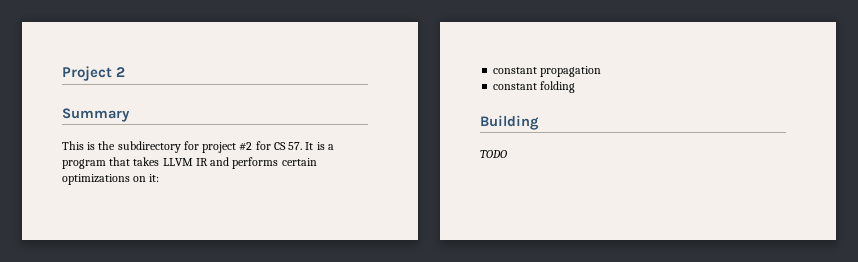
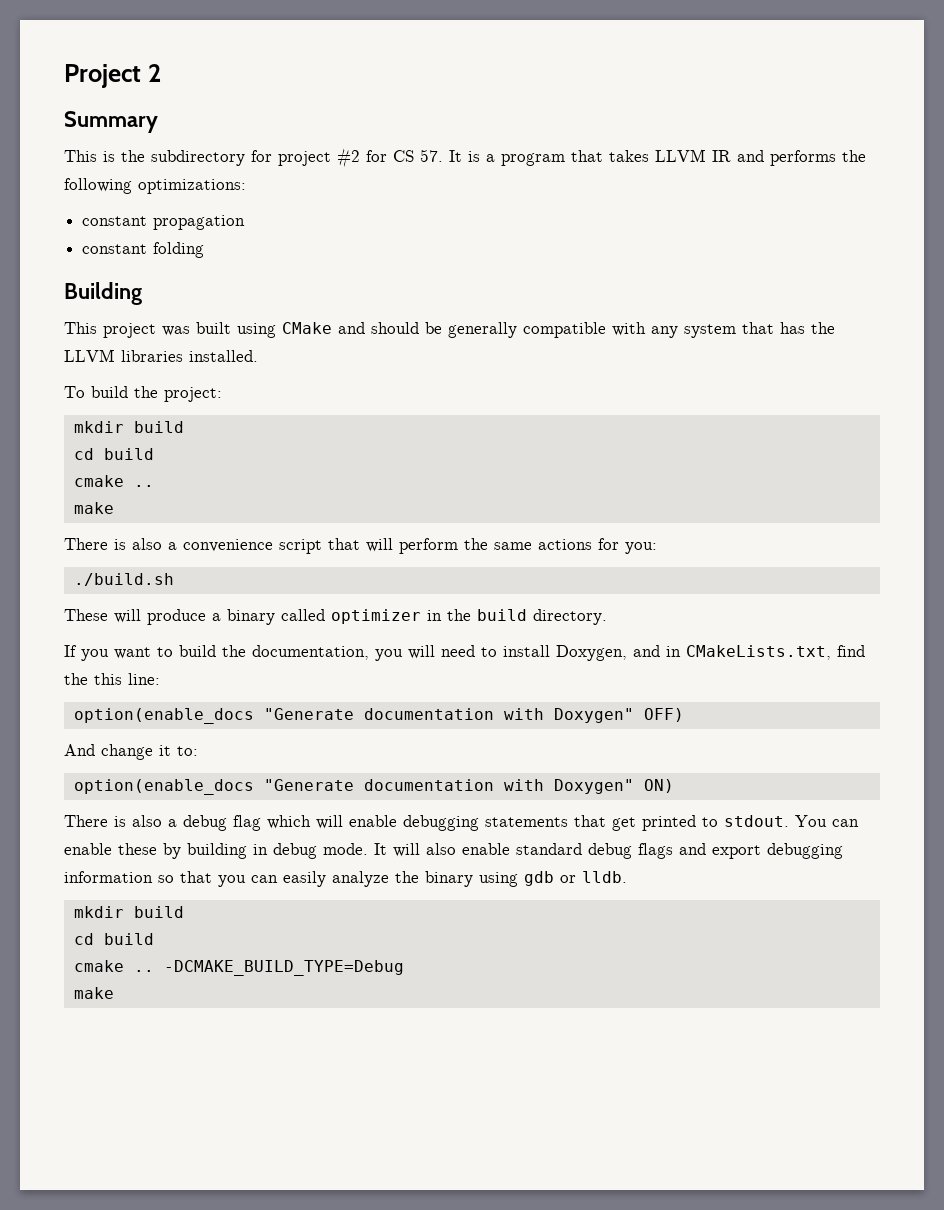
[281,158,317,166] [62,174,160,185] certain optimizations on it: -> [842,150,866,162] [64,178,246,194] the following optimizations:
[480,150,507,158] TODO -> [64,322,835,338] [64,349,258,362] [64,386,222,402] [73,421,184,433] [73,448,154,460] [73,475,154,487] [73,502,114,514] [64,538,657,554] [73,573,174,586] [64,609,607,625] [64,645,865,661] [64,673,160,685] [73,708,684,724] [64,744,198,760] [73,779,674,795] [64,815,859,831] [64,843,843,859] [64,871,627,887] [73,906,184,918] [73,933,154,945] [73,960,404,976] [73,987,114,999] This project was built using CMake and should be generally compatible with any system that has the LLVM libraries installed. // To build the project: // mkdir build // cd build // cmake .. // make // There is also a convenience script that will perform the same actions for you: // ./build.sh // These will produce a binary called optimizer in the build directory. // If you want to build the documentation, you will need to install Doxygen, and in CMakeLists.txt, find the this line: // option(enable_docs "Generate documentation with Doxygen" OFF) // And change it to: // option(enable_docs "Generate documentation with Doxygen" ON) // There is also a debug flag which will enable debugging statements that get printed to stdout. You can enable these by building in debug mode. It will also enable standard debug flags and export debugging information so that you can easily analyze the binary using gdb or lldb. // mkdir build // cd build // cmake .. -DCMAKE_BUILD_TYPE=Debug // make

